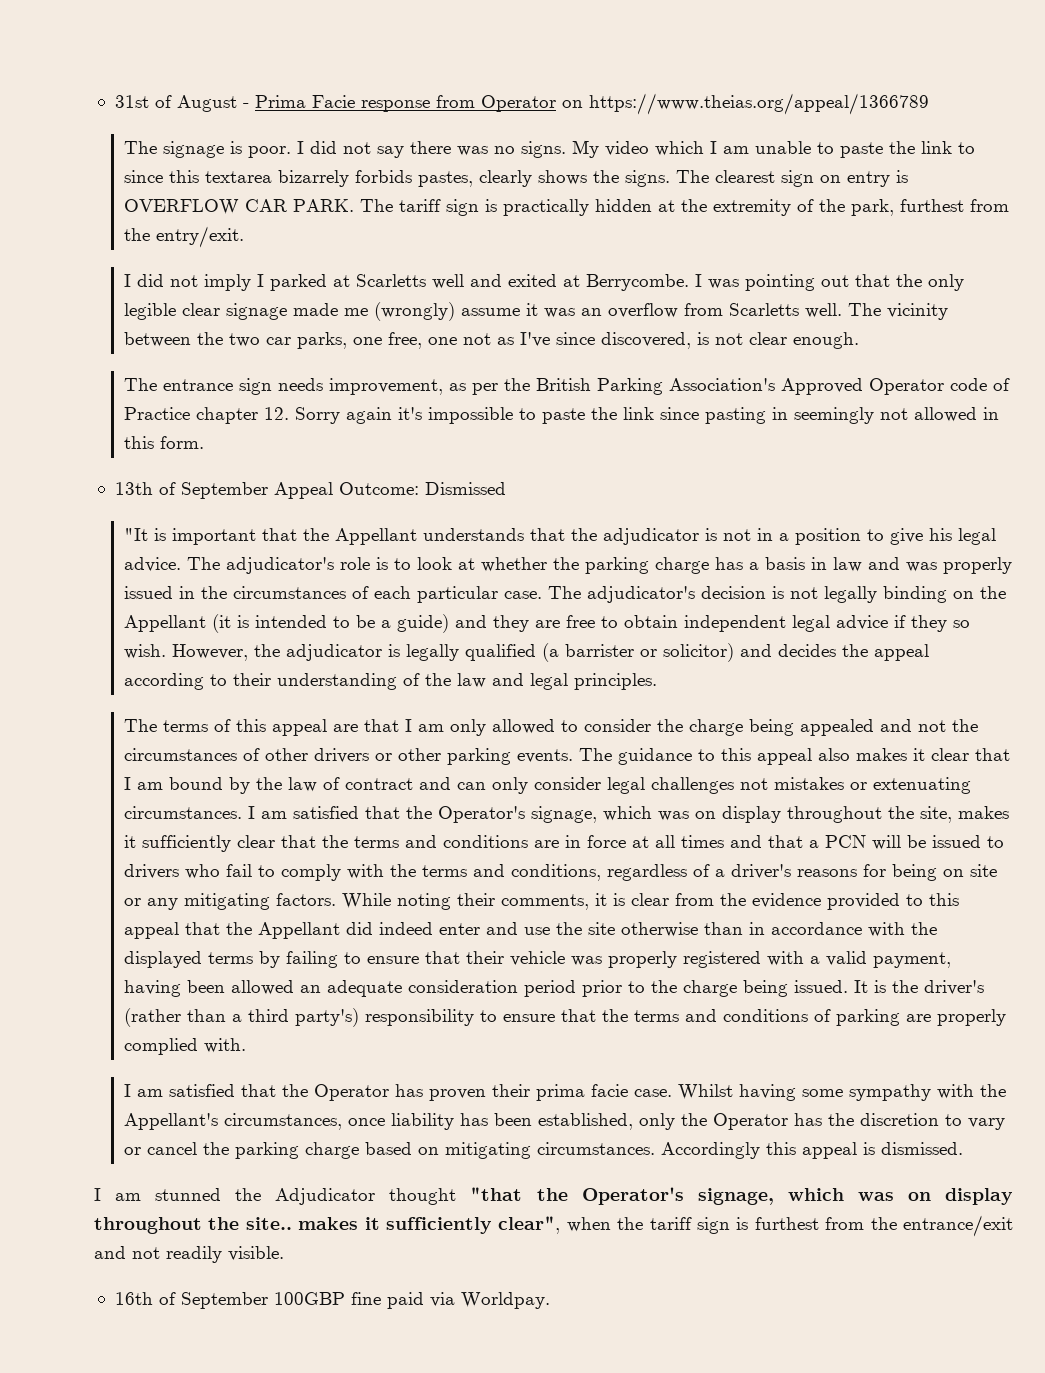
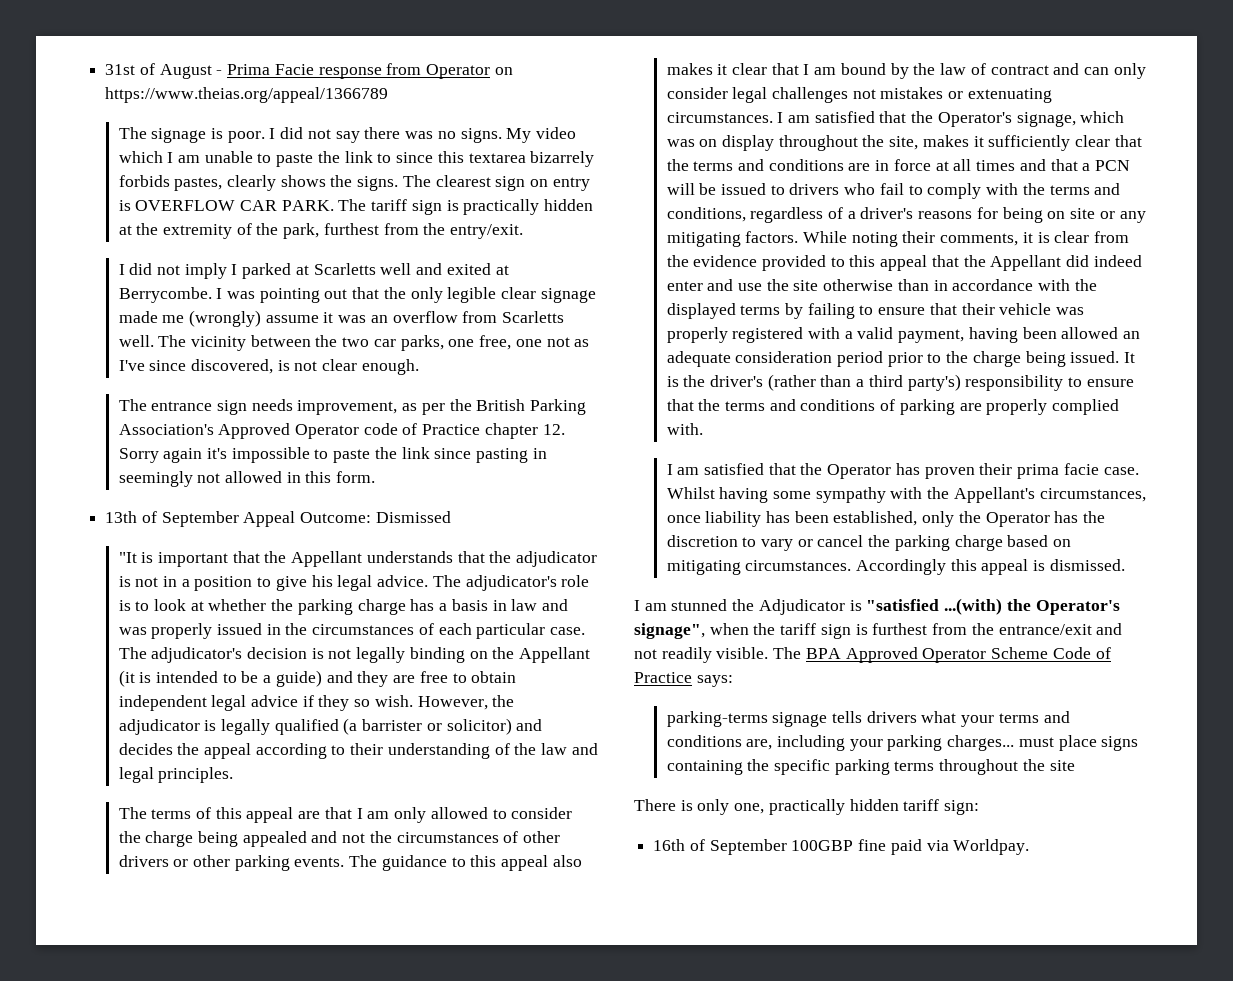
[389,1187,1014,1205] [94,1216,561,1234] thought "that the Operator's signage, which was on display throughout the site.. makes it sufficiently clear", -> [849,598,1120,615] [634,623,705,639] is "satisfied ...(with) the Operator's signage",
(284, 1253) none -> [773,647,1111,663] [634,672,733,687] [666,711,1070,727] [666,735,1139,751] [666,759,1075,775] [634,799,980,815] The BPA Approved Operator Scheme Code of Practice says: // parking-terms signage tells drivers what your terms and conditions are, including your parking charges... must place signs containing the specific parking terms throughout the site // There is only one, practically hidden tariff sign:

